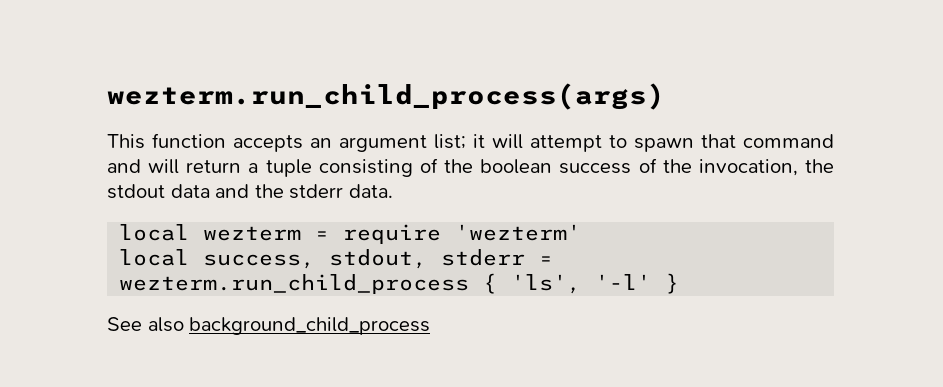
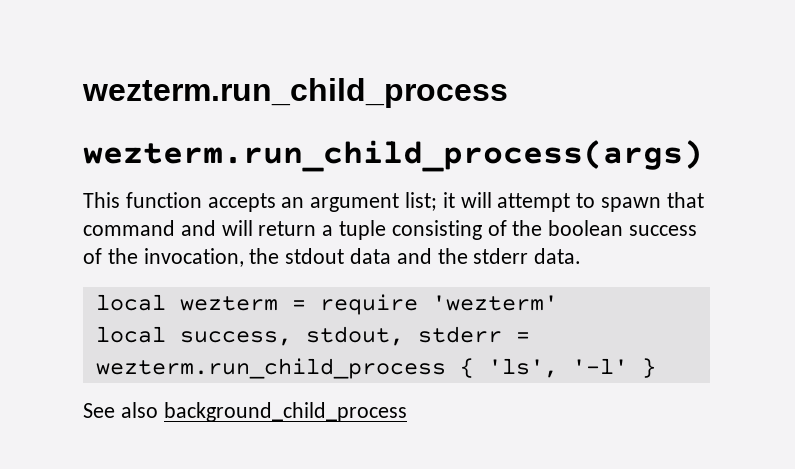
(107, 96) none -> [82,78,508,108] wezterm.run_child_process //

